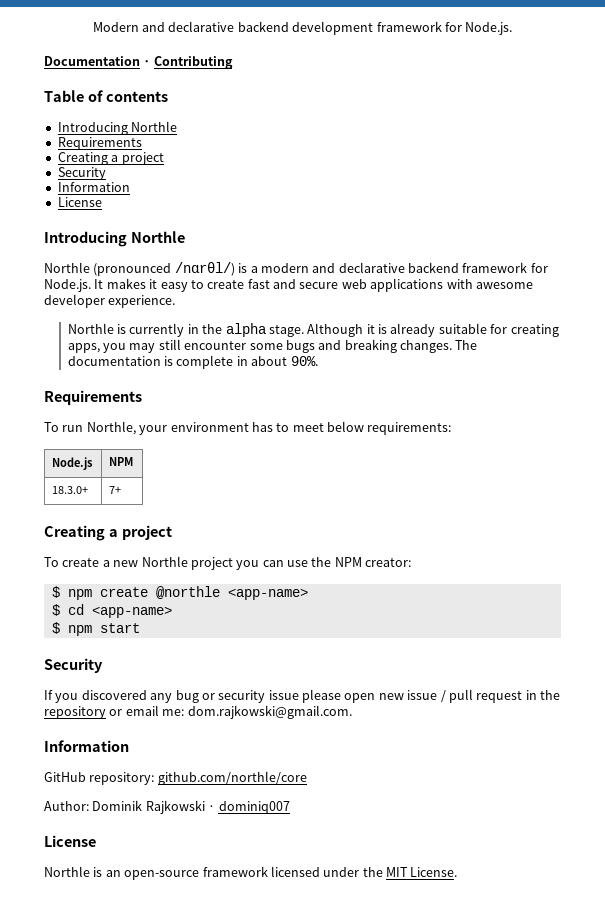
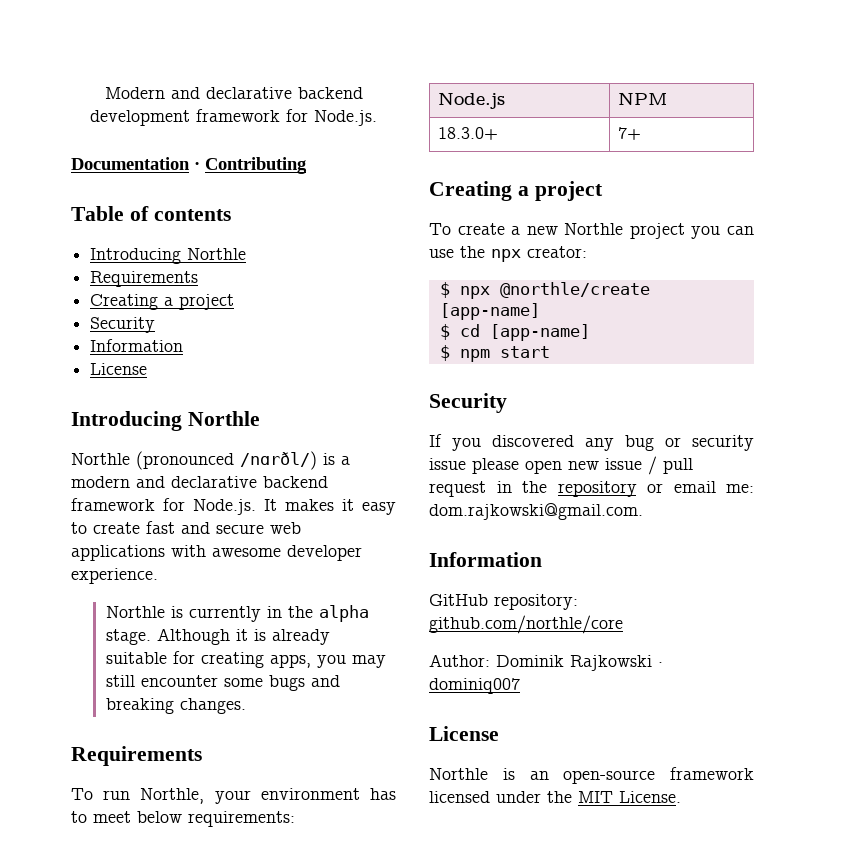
[174,262,235,276] /nɑrθl/) -> [240,451,317,470] /nɑrðl/)
[455,340,478,350] [67,355,318,369] The documentation is complete in about 90%. -> (246, 706) none
[334,557,362,567] NPM -> [491,249,521,262] npx
[67,586,308,600] npm create @northle <app-name> -> [459,282,650,299] [439,303,540,320] npx @northle/create [app-name]
[91,606,172,618] <app-name> -> [489,324,590,341] [app-name]

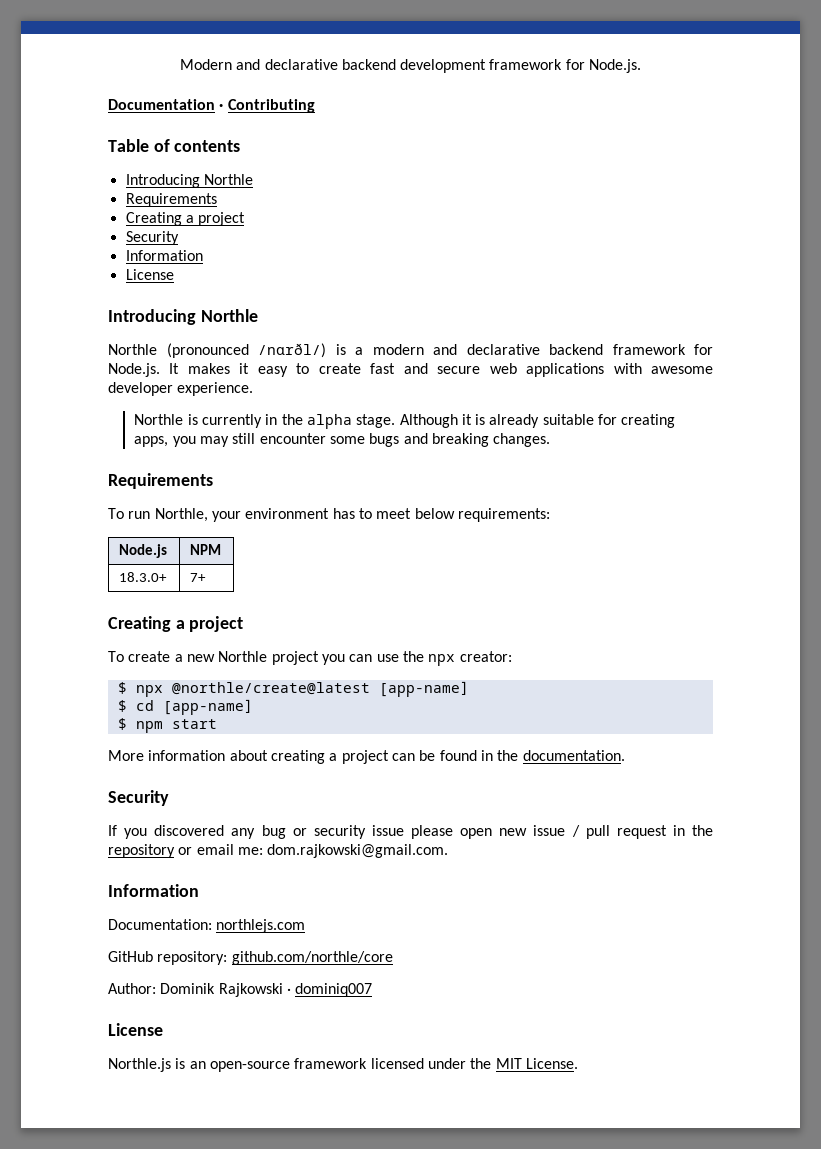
[499,282,650,298] @northle/create -> [171,682,370,695] @northle/create@latest
(550, 352) none -> [108,750,625,764] // More information about creating a project can be found in the documentation.
(542, 559) none -> [108,919,306,933] // Documentation: northlejs.com
[429,768,488,780] Northle -> [108,1058,171,1072] Northle.js

